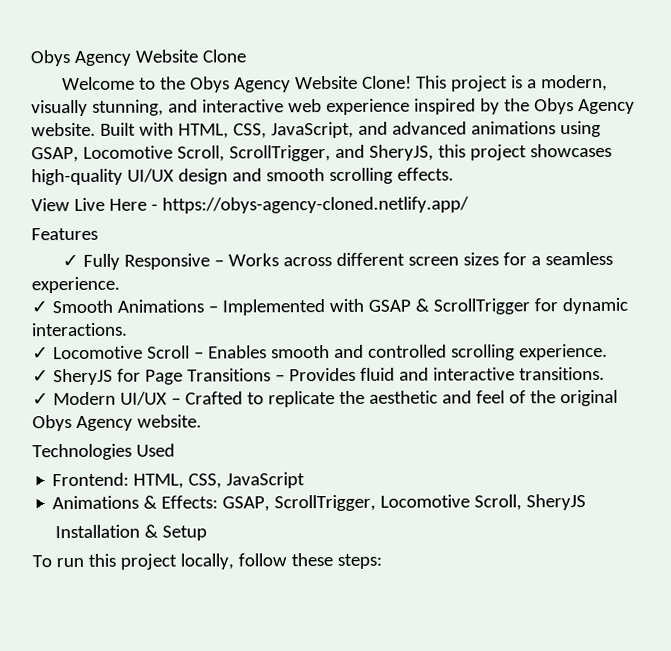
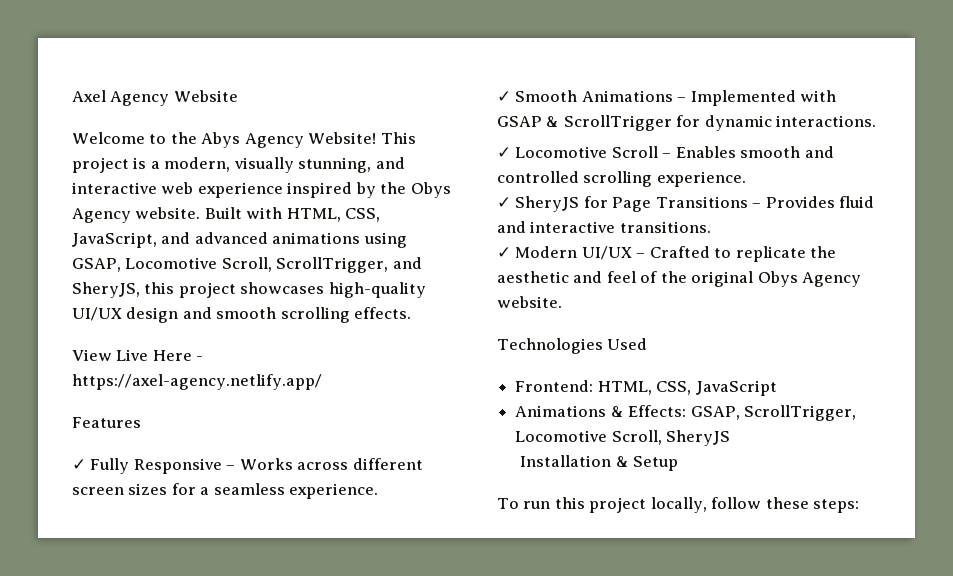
[30,49,246,67] Obys Agency Website Clone -> [72,90,238,106] Axel Agency Website
[189,75,412,93] Obys Agency Website Clone! -> [201,132,377,148] Abys Agency Website!
[161,196,469,214] https://obys-agency-cloned.netlify.app/ -> [72,374,322,390] https://axel-agency.netlify.app/

